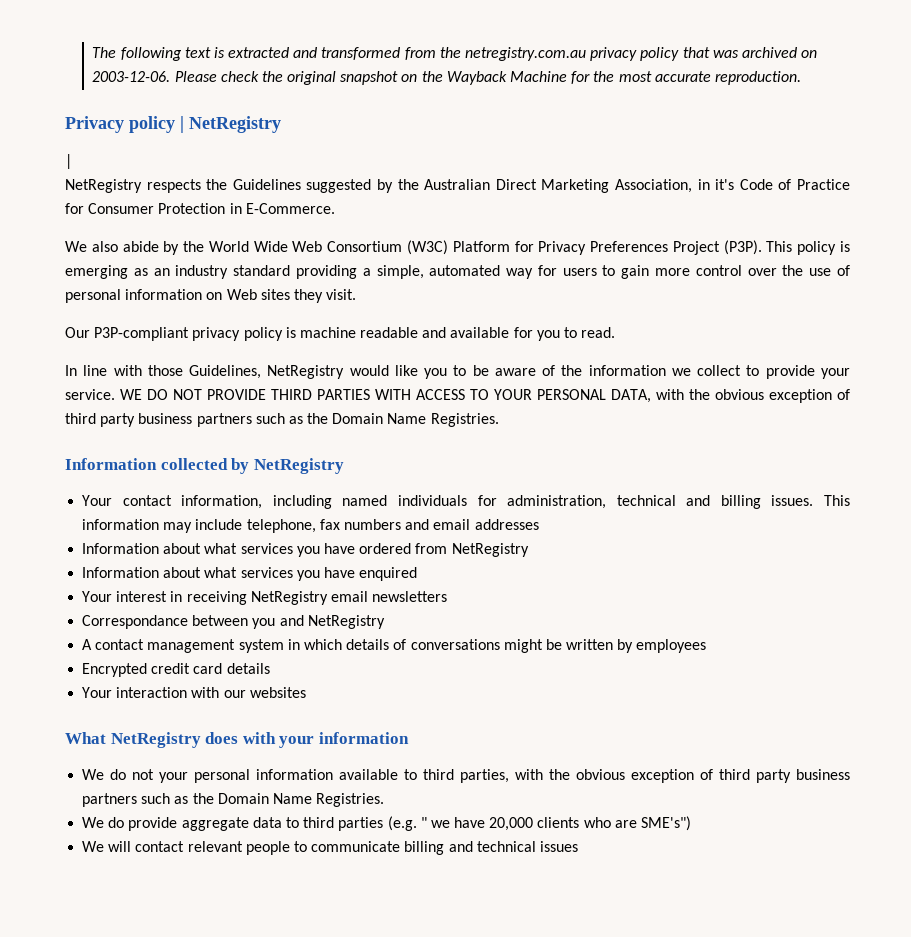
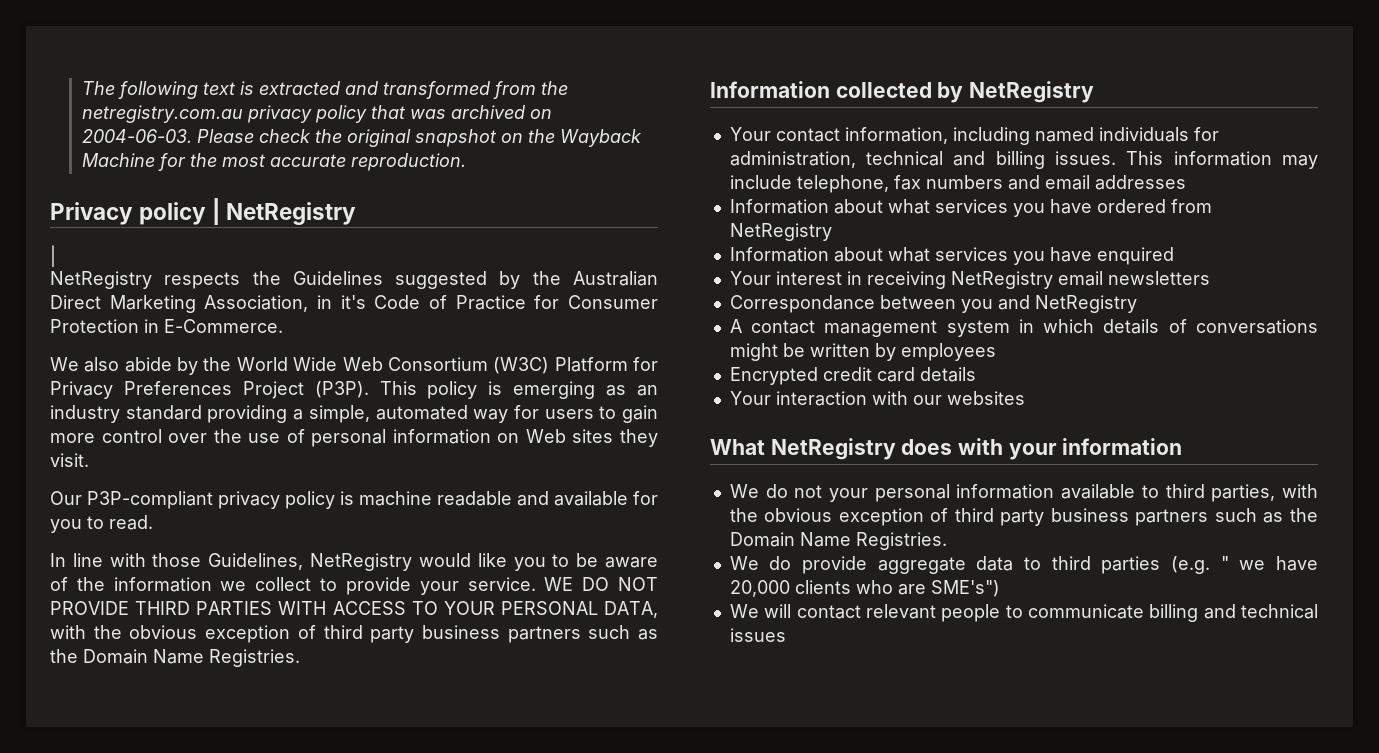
[92,71,171,82] 2003-12-06. -> [81,129,192,143] 2004-06-03.

